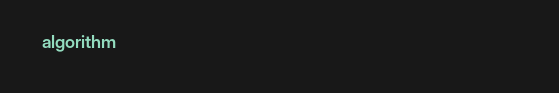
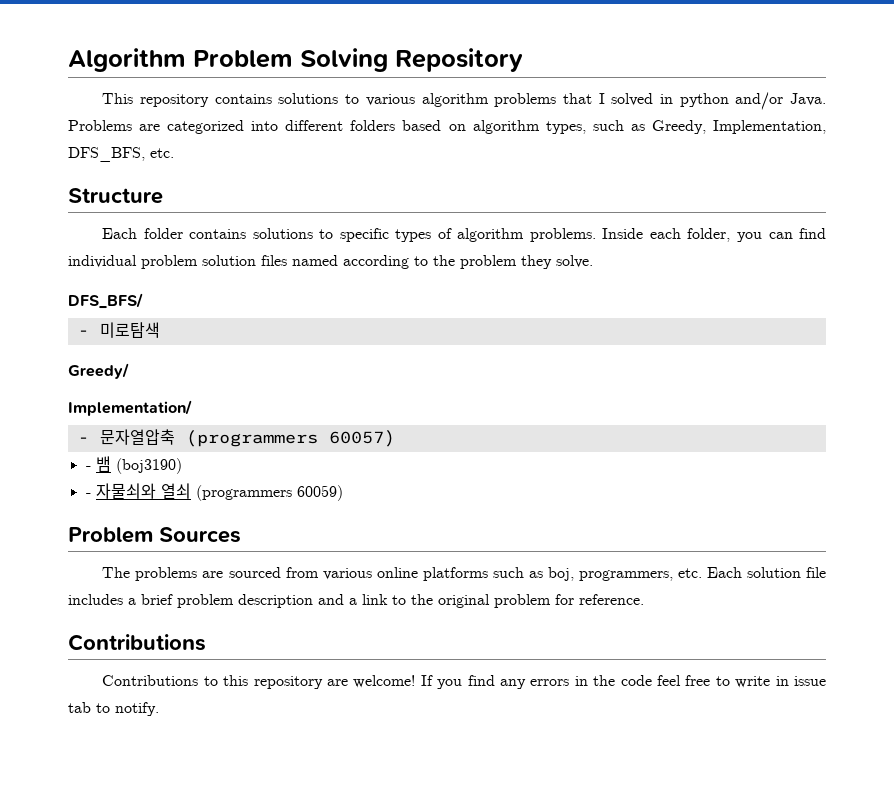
[42,35,116,52] algorithm -> [68,48,523,72] [102,92,826,110] [68,120,827,134] [68,147,174,162] [68,188,163,204] [102,228,826,242] [68,255,593,269] [68,293,143,309] [77,322,160,338] [68,363,129,379] [68,400,192,416] [77,429,395,447] [85,456,182,474] [85,483,343,501] [68,527,241,543] [102,567,826,581] [68,594,644,608] [68,634,206,651] [102,675,826,689] [68,702,159,716] Algorithm Problem Solving Repository // This repository contains solutions to various algorithm problems that I solved in python and/or Java. Problems are categorized into different folders based on algorithm types, such as Greedy, Implementation, DFS_BFS, etc. // Structure // Each folder contains solutions to specific types of algorithm problems. Inside each folder, you can find individual problem solution files named according to the problem they solve. // DFS_BFS/ // - 미로탐색 // Greedy/ // Implementation/ // - 문자열압축 (programmers 60057) // - 뱀 (boj3190) // - 자물쇠와 열쇠 (programmers 60059) // Problem Sources // The problems are sourced from various online platforms such as boj, programmers, etc. Each solution file includes a brief problem description and a link to the original problem for reference. // Contributions // Contributions to this repository are welcome! If you find any errors in the code feel free to write in issue tab to notify.

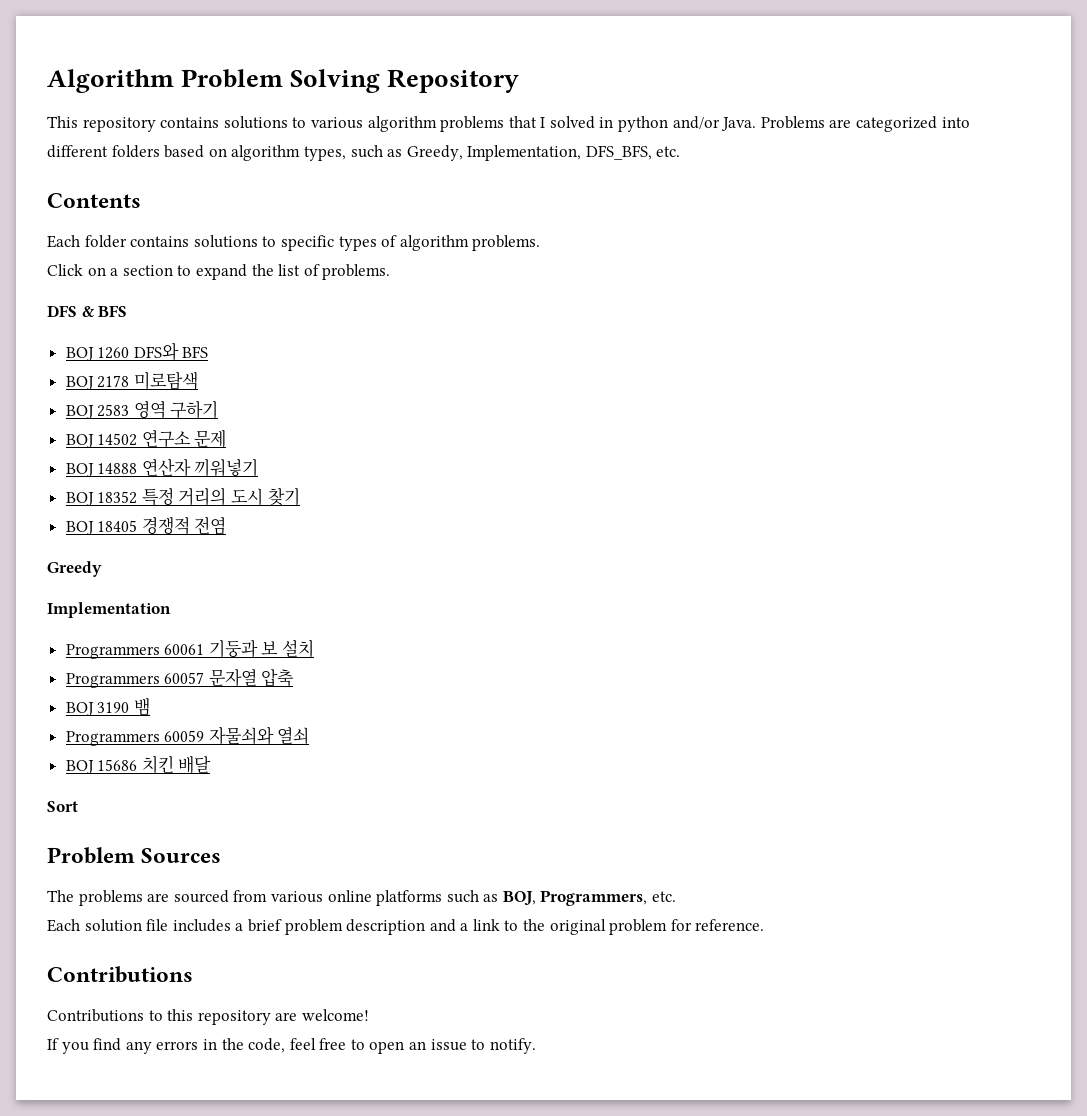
[68,188,163,204] Structure -> [47,193,141,208] Contents
[602,228,826,242] [68,255,593,269] [68,293,143,309] [77,322,160,338] [68,363,129,379] [68,400,192,416] [77,429,395,447] [85,466,91,470] Inside each folder, you can find individual problem solution files named according to the problem they solve. // DFS_BFS/ // - 미로탐색 // Greedy/ // Implementation/ // - 문자열압축 (programmers 60057) // - -> [47,264,391,280] [47,305,128,317] [65,342,209,361] [65,371,198,390] [65,401,219,419] [65,429,227,448] [65,458,259,477] [65,487,300,506] [65,516,227,535] [47,561,102,577] [47,602,171,618] [65,639,315,659] [65,669,295,688] [65,702,130,716] // Click on a section to expand the list of problems. // DFS & BFS // BOJ 1260 DFS와 BFS // BOJ 2178 미로탐색 // BOJ 2583 영역 구하기 // BOJ 14502 연구소 문제 // BOJ 14888 연산자 끼워넣기 // BOJ 18352 특정 거리의 도시 찾기 // BOJ 18405 경쟁적 전염 // Greedy // Implementation // Programmers 60061 기둥과 보 설치 // Programmers 60057 문자열 압축 // BOJ 3190
[115,458,182,474] [85,493,91,497] (boj3190) // - -> [65,730,205,746] // Programmers 60059
[195,485,343,501] (programmers 60059) -> [65,755,212,774] [47,801,78,812] // BOJ 15686 치킨 배달 // Sort
[547,567,702,581] boj, programmers, etc. -> [502,890,677,906] BOJ, Programmers, etc. //
(416, 681) none -> (369, 1015) //
[620,675,652,686] code -> [248,1038,286,1053] code,
[735,676,826,688] [68,702,91,713] write in issue tab -> [369,1039,467,1054] open an issue

